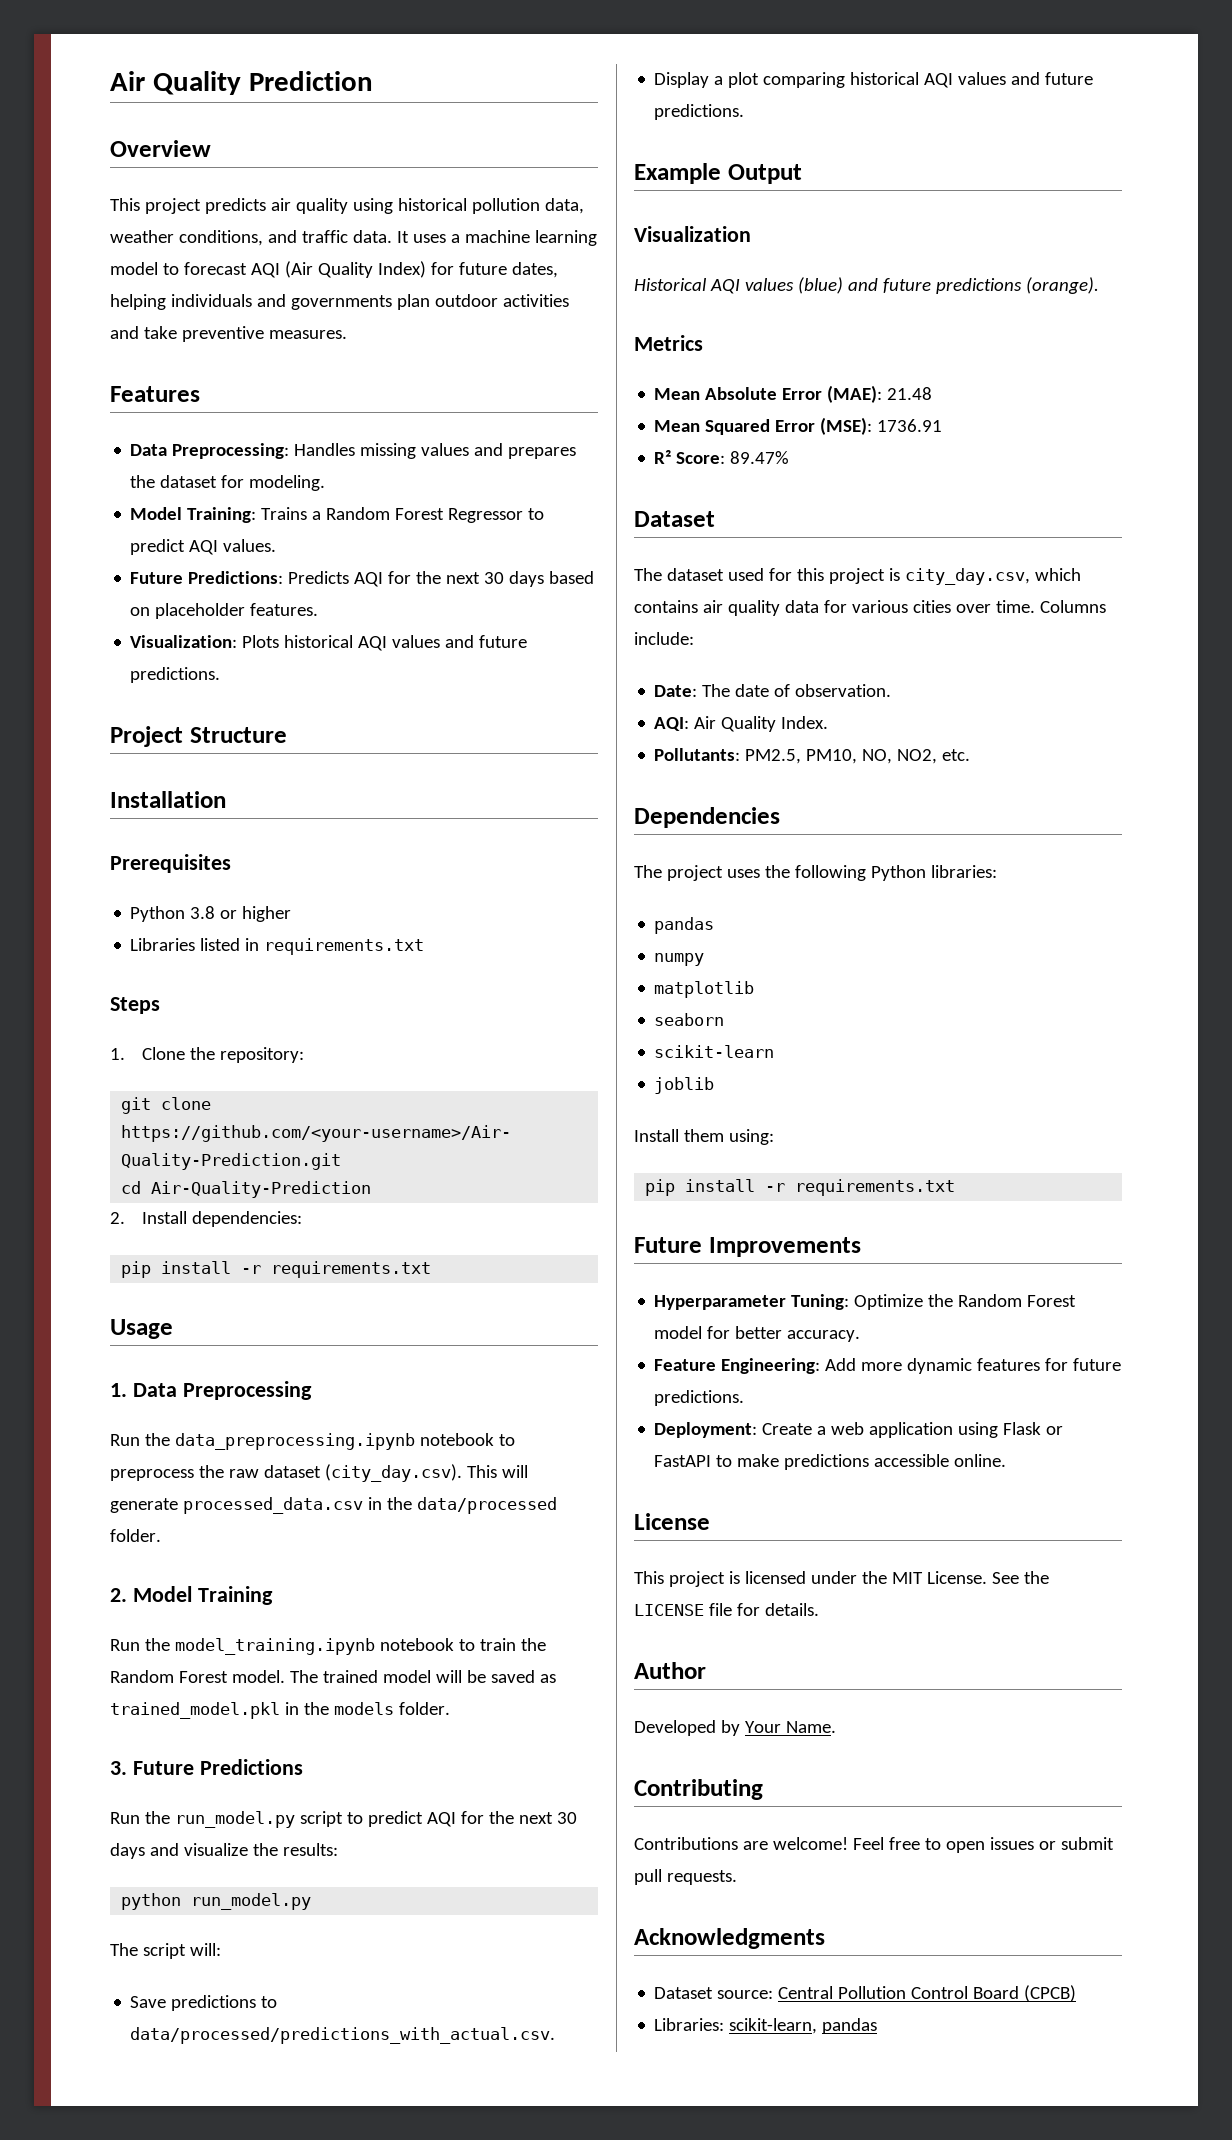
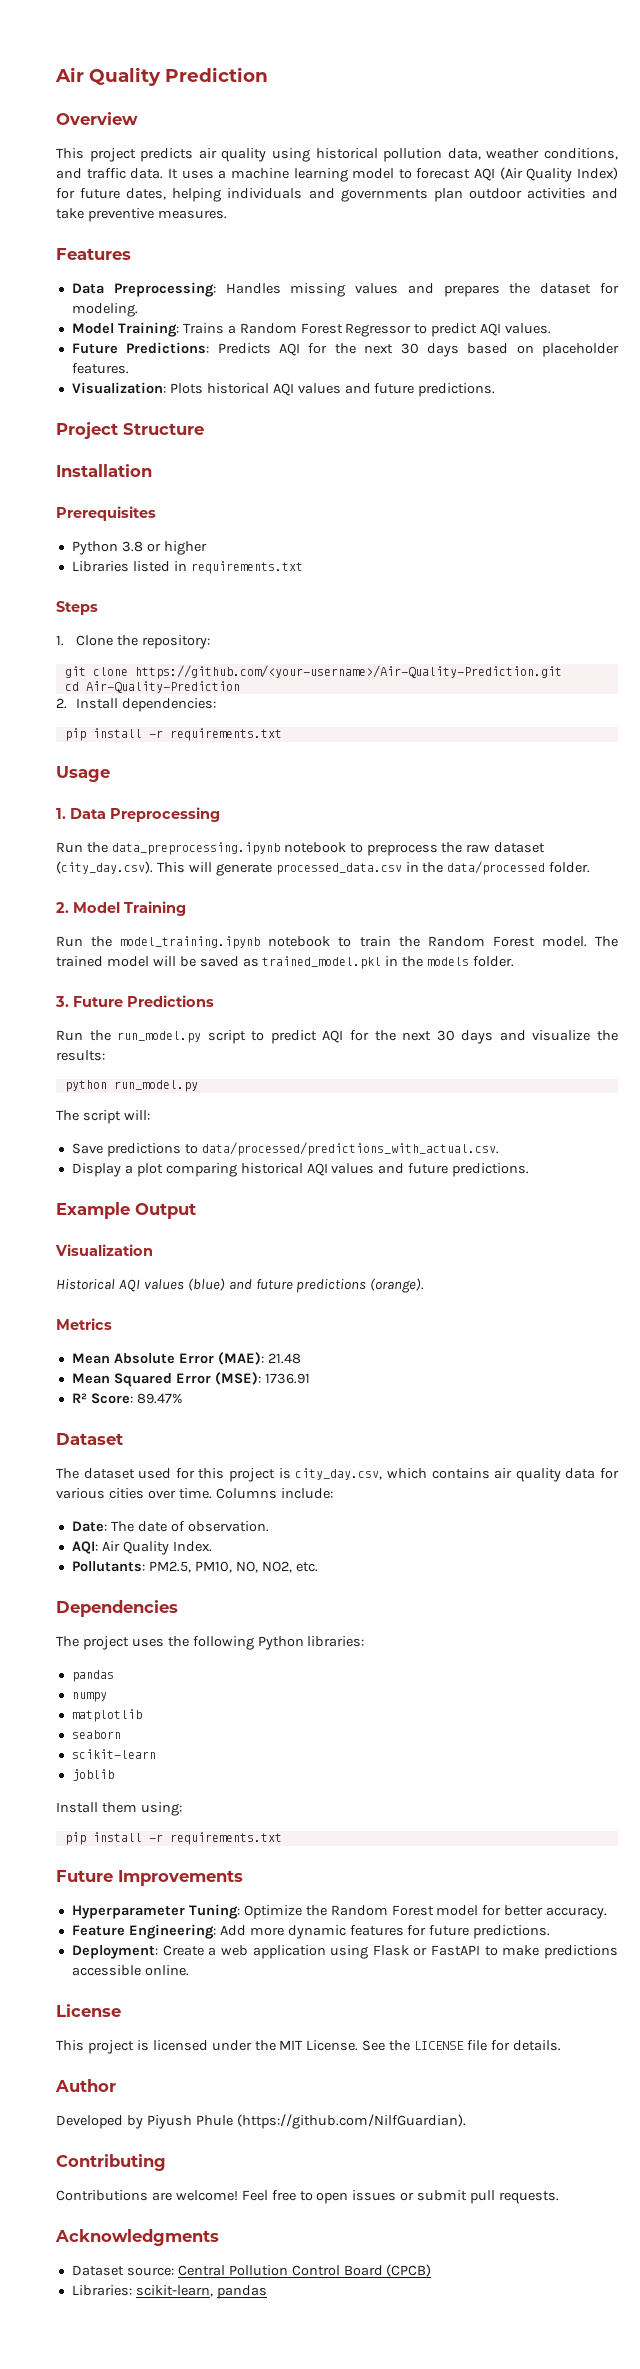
[744,1721,836,1733] Your Name. -> [146,2114,466,2129] Piyush Phule (https://github.com/NilfGuardian).

